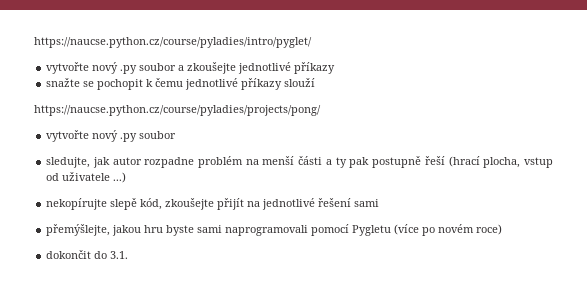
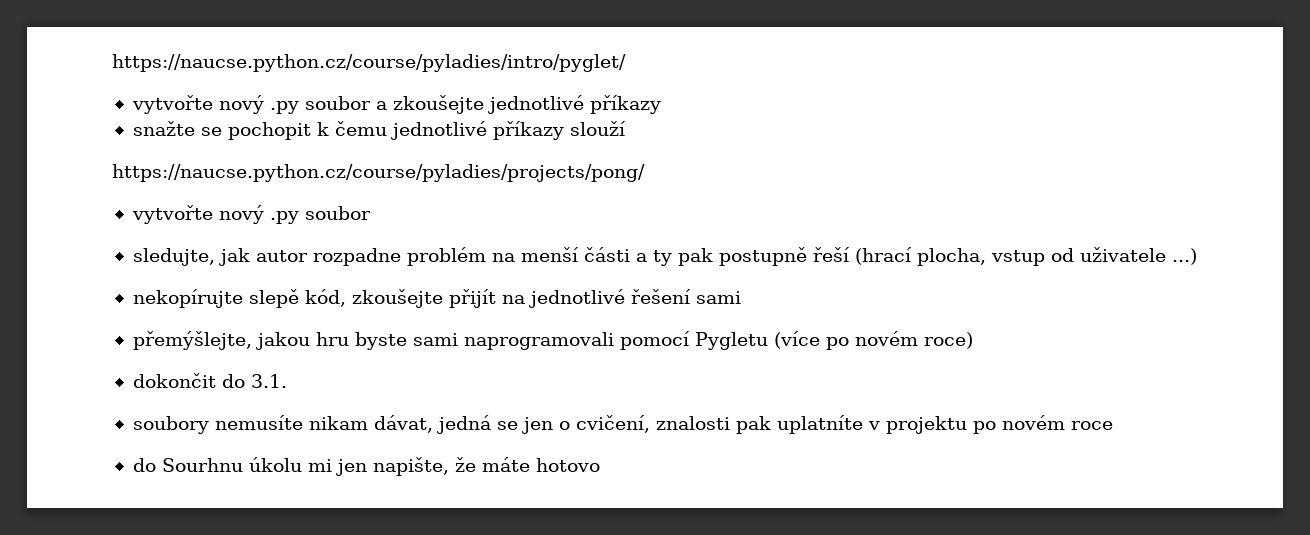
(129, 255) none -> [132,415,1113,434] [132,457,600,476] // soubory nemusíte nikam dávat, jedná se jen o cvičení, znalosti pak uplatníte v projektu po novém roce // do Sourhnu úkolu mi jen napište, že máte hotovo

